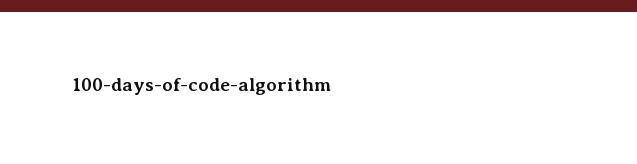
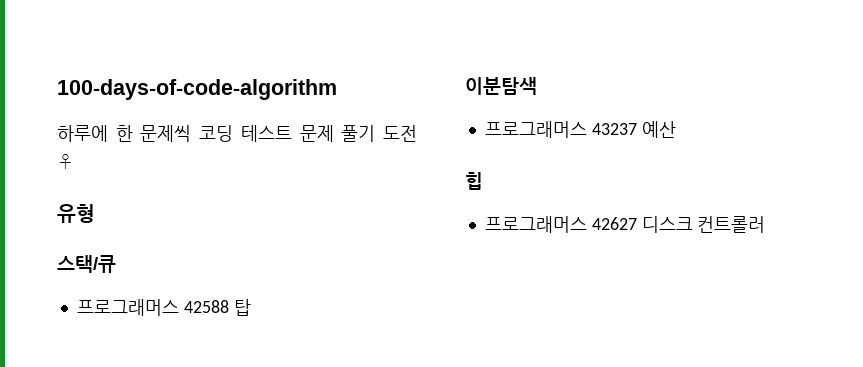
(331, 86) none -> [57,125,418,142] [57,154,74,169] [57,204,95,223] [57,255,116,273] [76,299,251,316] [465,77,537,95] [484,121,676,138] [465,172,483,190] [484,216,766,233] // 하루에 한 문제씩 코딩 테스트 문제 풀기 도전 ♀ // 유형 // 스택/큐 // 프로그래머스 42588 탑 // 이분탐색 // 프로그래머스 43237 예산 // 힙 // 프로그래머스 42627 디스크 컨트롤러

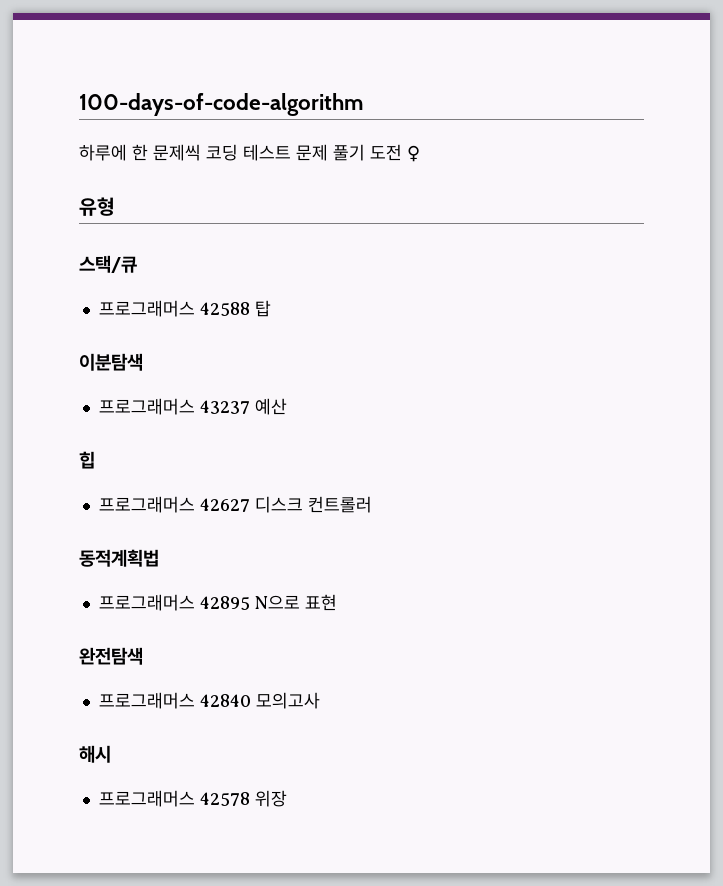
(766, 224) none -> [79,549,159,567] [98,594,337,611] [79,647,143,665] [98,692,320,709] [79,745,111,763] [98,790,287,807] // 동적계획법 // 프로그래머스 42895 N으로 표현 // 완전탐색 // 프로그래머스 42840 모의고사 // 해시 // 프로그래머스 42578 위장

